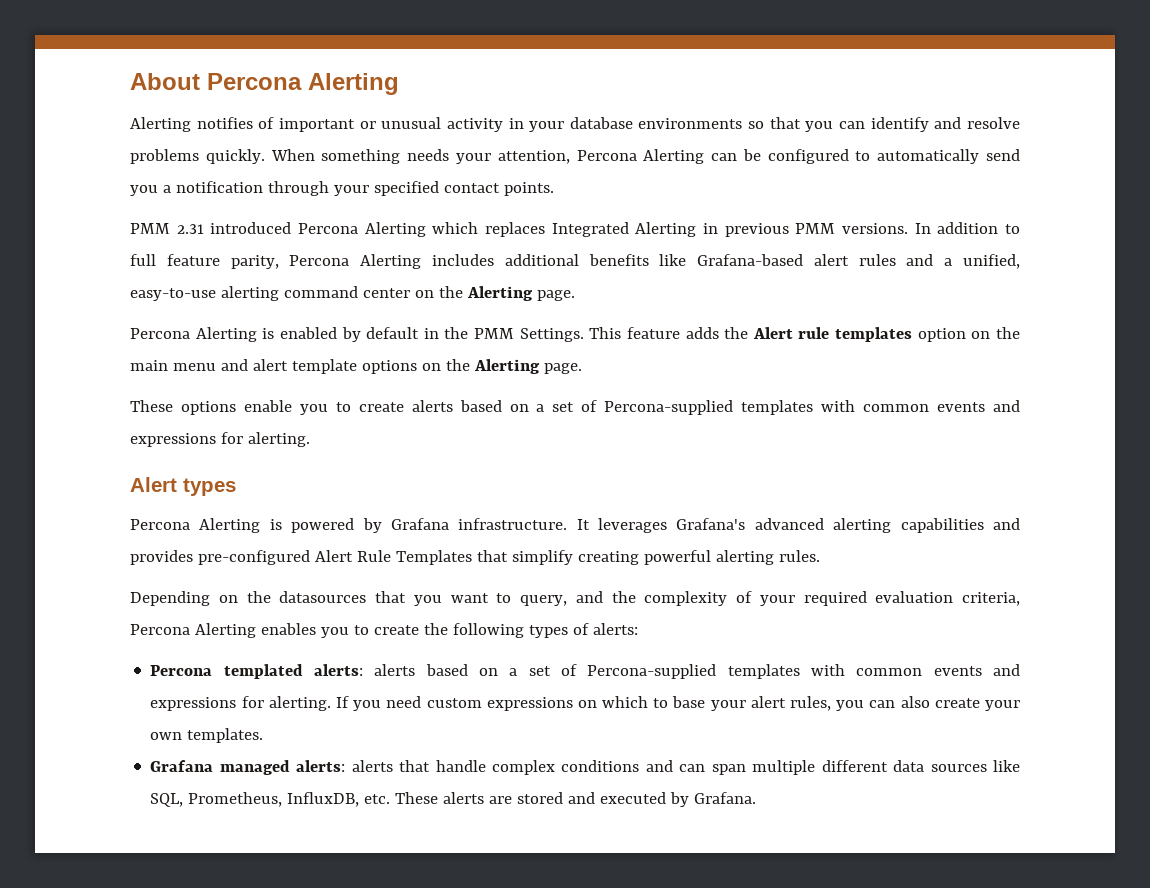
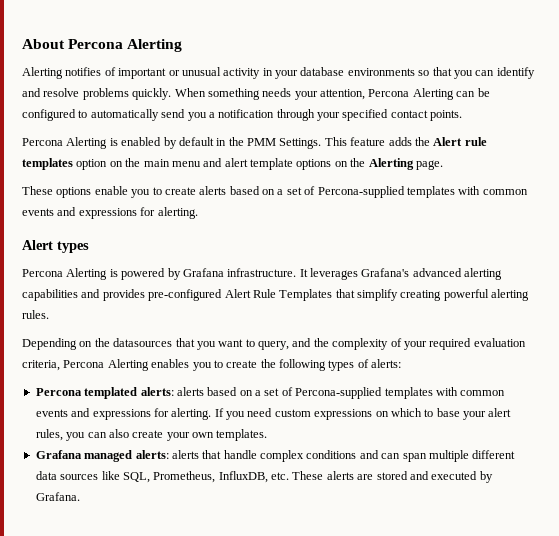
[130,222,1020,237] [130,254,1021,269] [130,286,575,301] // PMM 2.31 introduced Percona Alerting which replaces Integrated Alerting in previous PMM versions. In addition to full feature parity, Percona Alerting includes additional benefits like Grafana-based alert rules and a unified, easy-to-use alerting command center on the Alerting page. -> (463, 115) none

